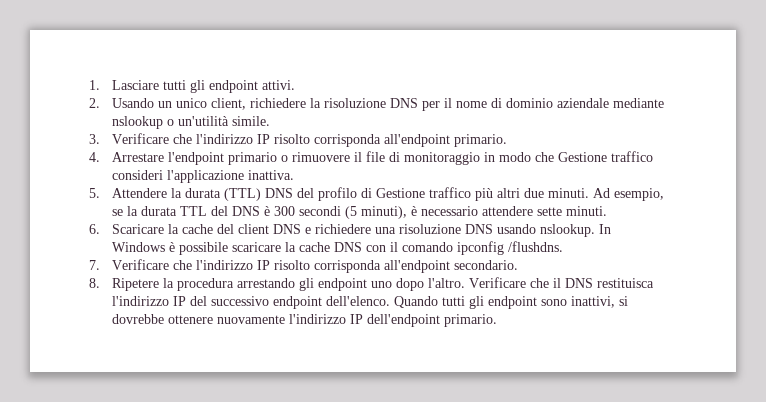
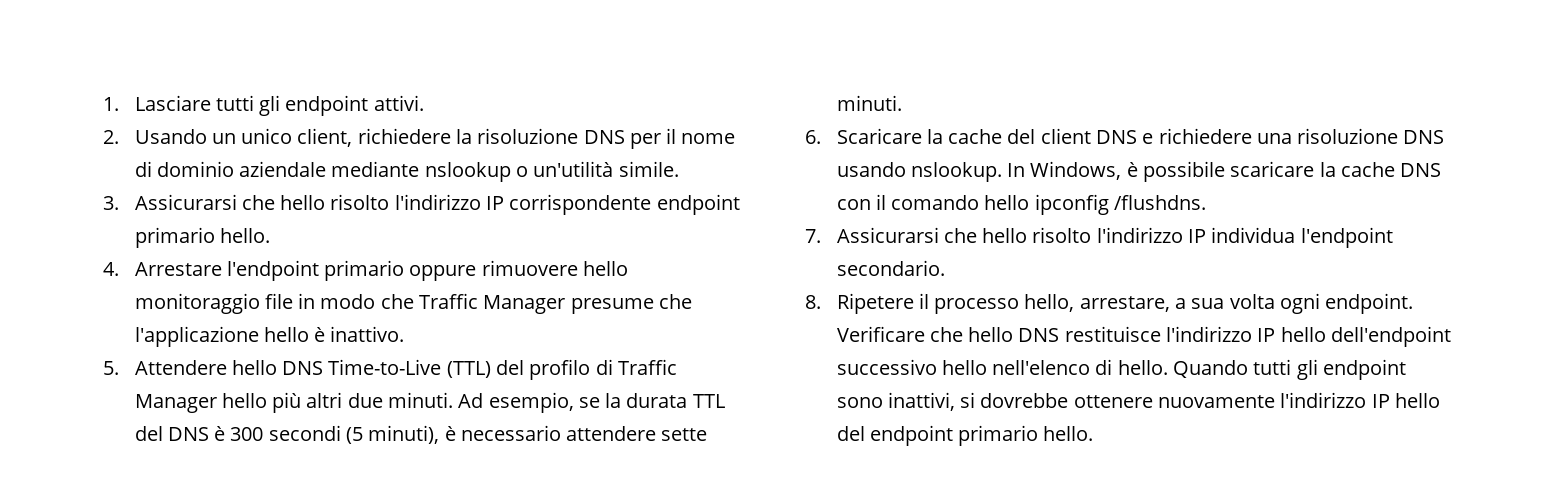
[112,133,508,147] [89,151,654,165] [112,170,295,183] [89,187,472,201] Verificare che l'indirizzo IP risolto corrisponda all'endpoint primario. // 4. Arrestare l'endpoint primario o rimuovere il file di monitoraggio in modo che Gestione traffico consideri l'applicazione inattiva. // 5. Attendere la durata (TTL) DNS del profilo di Gestione traffico -> [134,194,740,215] [134,227,270,248] [103,260,628,281] [134,293,692,314] [134,326,405,347] [103,359,677,380] [134,393,267,413] Assicurarsi che hello risolto l'indirizzo IP corrispondente endpoint primario hello. // 4. Arrestare l'endpoint primario oppure rimuovere hello monitoraggio file in modo che Traffic Manager presume che l'applicazione hello è inattivo. // 5. Attendere hello DNS Time-to-Live (TTL) del profilo di Traffic Manager hello
[112,242,166,252] Windows -> [1030,161,1122,180] Windows,
(454, 247) none -> [984,195,1030,210] hello
[112,259,519,273] [89,277,655,291] [112,296,391,309] Verificare che l'indirizzo IP risolto corrisponda all'endpoint secondario. // 8. Ripetere la procedura arrestando gli endpoint uno dopo l'altro. Verificare che il DNS restituisca l'indirizzo IP del successivo endpoint dell'elenco. -> [836,227,1393,248] [836,260,945,276] [805,293,1414,314] [836,326,1451,347] [836,359,1168,375] Assicurarsi che hello risolto l'indirizzo IP individua l'endpoint secondario. // 8. Ripetere il processo hello, arrestare, a sua volta ogni endpoint. Verificare che hello DNS restituisce l'indirizzo IP hello dell'endpoint successivo hello nell'elenco di hello.
[367,314,498,327] dell'endpoint primario. -> [1394,393,1440,408] [836,425,1094,446] hello del endpoint primario hello.

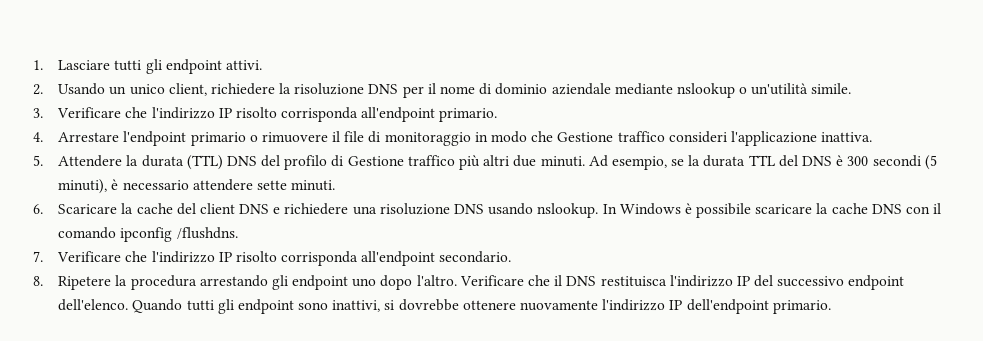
[134,194,740,215] [134,227,270,248] [103,260,628,281] [134,293,692,314] [134,326,405,347] [103,359,677,380] [134,393,267,413] Assicurarsi che hello risolto l'indirizzo IP corrispondente endpoint primario hello. // 4. Arrestare l'endpoint primario oppure rimuovere hello monitoraggio file in modo che Traffic Manager presume che l'applicazione hello è inattivo. // 5. Attendere hello DNS Time-to-Live (TTL) del profilo di Traffic Manager hello -> [57,107,498,122] [33,131,873,146] [33,155,455,170] Verificare che l'indirizzo IP risolto corrisponda all'endpoint primario. // 4. Arrestare l'endpoint primario o rimuovere il file di monitoraggio in modo che Gestione traffico consideri l'applicazione inattiva. // 5. Attendere la durata (TTL) DNS del profilo di Gestione traffico
[1030,161,1122,180] Windows, -> [619,203,681,215] Windows
[984,195,1030,210] hello -> (117, 233) none
[836,227,1393,248] [836,260,945,276] [805,293,1414,314] [836,326,1451,347] [836,359,1168,375] Assicurarsi che hello risolto l'indirizzo IP individua l'endpoint secondario. // 8. Ripetere il processo hello, arrestare, a sua volta ogni endpoint. Verificare che hello DNS restituisce l'indirizzo IP hello dell'endpoint successivo hello nell'elenco di hello. -> [57,251,512,266] [33,275,905,290] [58,299,129,311] Verificare che l'indirizzo IP risolto corrisponda all'endpoint secondario. // 8. Ripetere la procedura arrestando gli endpoint uno dopo l'altro. Verificare che il DNS restituisca l'indirizzo IP del successivo endpoint dell'elenco.
[1394,393,1440,408] [836,425,1094,446] hello del endpoint primario hello. -> [686,299,831,314] dell'endpoint primario.

